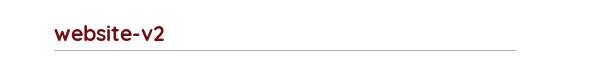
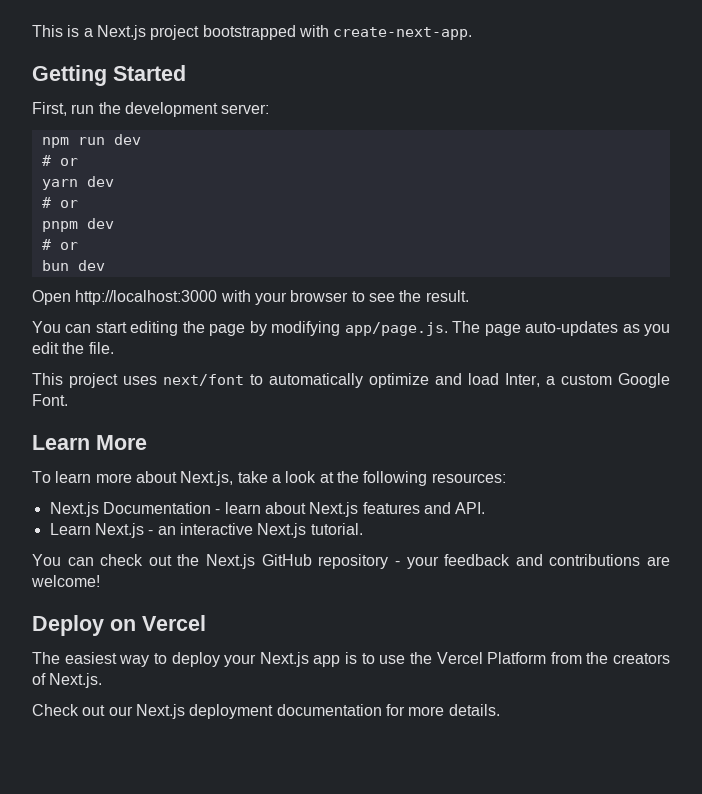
[54,25,165,41] website-v2 -> [32,25,473,40] [32,65,186,86] [32,102,270,117] [41,134,141,148] [41,155,78,166] [41,176,114,190] [41,197,78,208] [41,218,114,232] [41,239,78,250] [41,260,105,271] [32,290,469,305] [32,321,670,336] [32,342,114,354] [32,373,670,388] [32,394,68,406] [32,435,147,450] [32,471,506,486] [49,502,486,517] [49,523,363,538] [32,554,671,569] [31,575,100,587] [32,615,206,636] [32,652,670,667] [32,673,103,688] [32,704,500,719] This is a Next.js project bootstrapped with create-next-app. // Getting Started // First, run the development server: // npm run dev // # or // yarn dev // # or // pnpm dev // # or // bun dev // Open http://localhost:3000 with your browser to see the result. // You can start editing the page by modifying app/page.js. The page auto-updates as you edit the file. // This project uses next/font to automatically optimize and load Inter, a custom Google Font. // Learn More // To learn more about Next.js, take a look at the following resources: // Next.js Documentation - learn about Next.js features and API. // Learn Next.js - an interactive Next.js tutorial. // You can check out the Next.js GitHub repository - your feedback and contributions are welcome! // Deploy on Vercel // The easiest way to deploy your Next.js app is to use the Vercel Platform from the creators of Next.js. // Check out our Next.js deployment documentation for more details.

